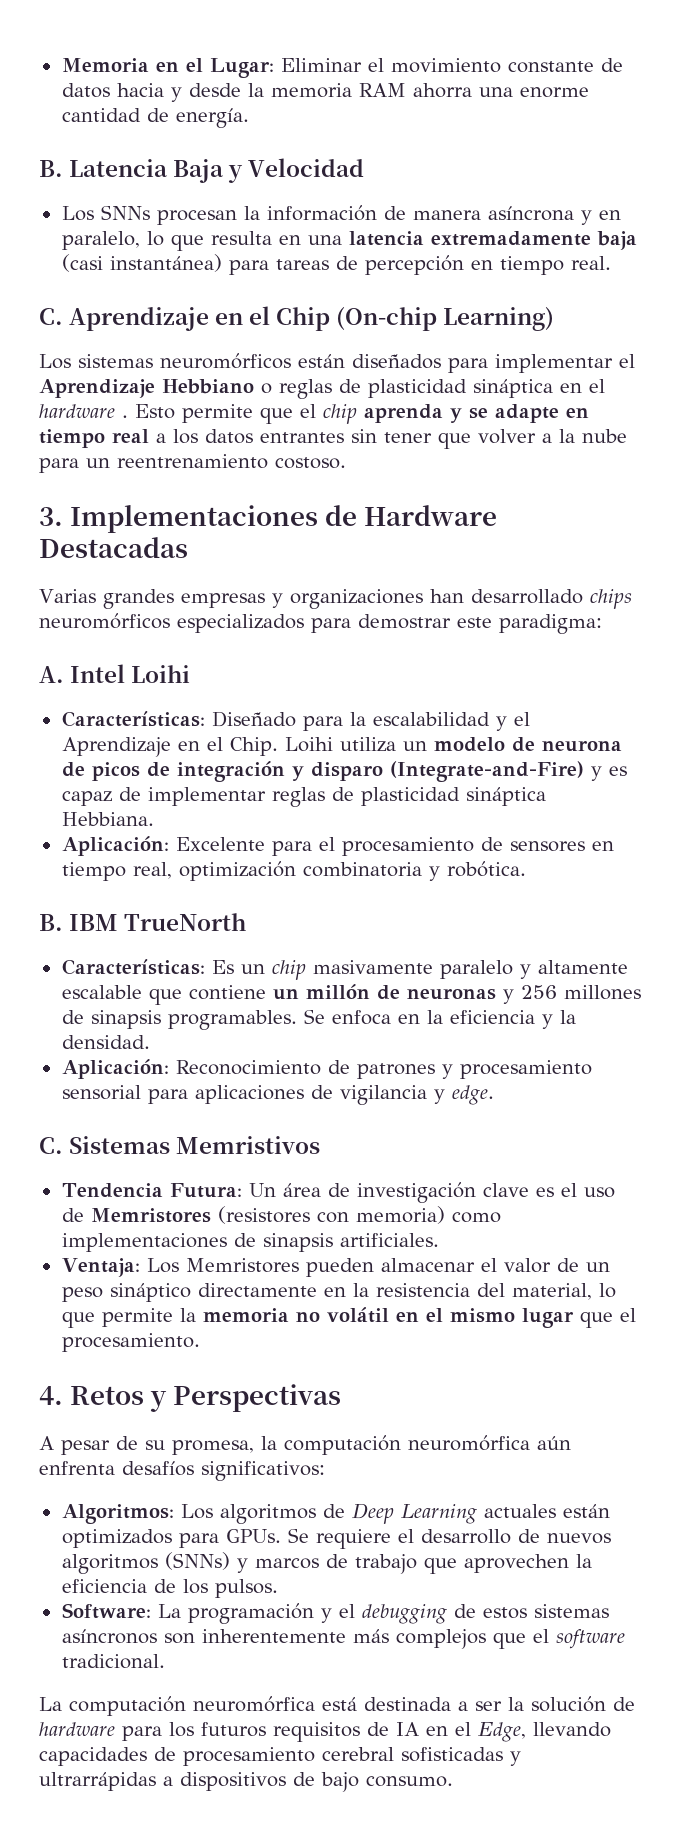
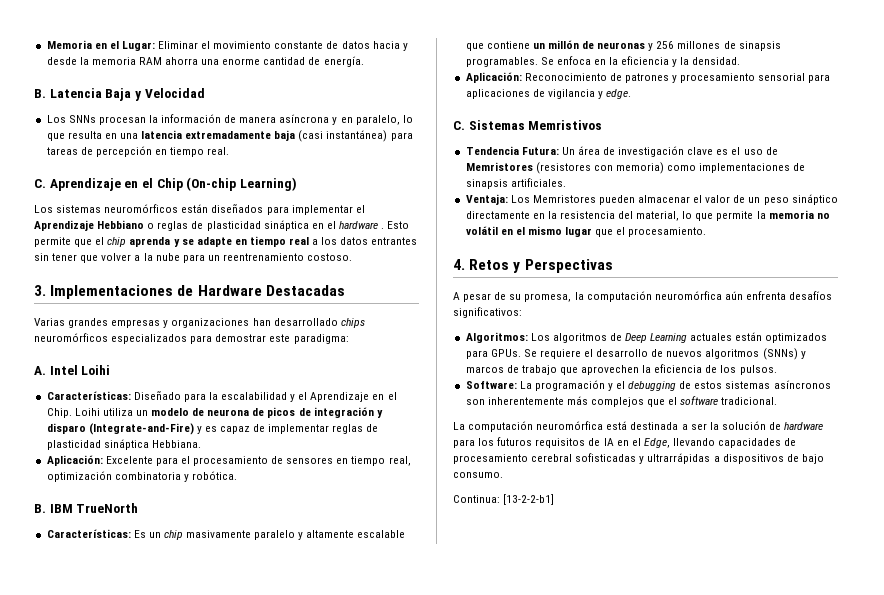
(453, 1781) none -> [453,494,555,505] // Continua: [13-2-2-b1]

